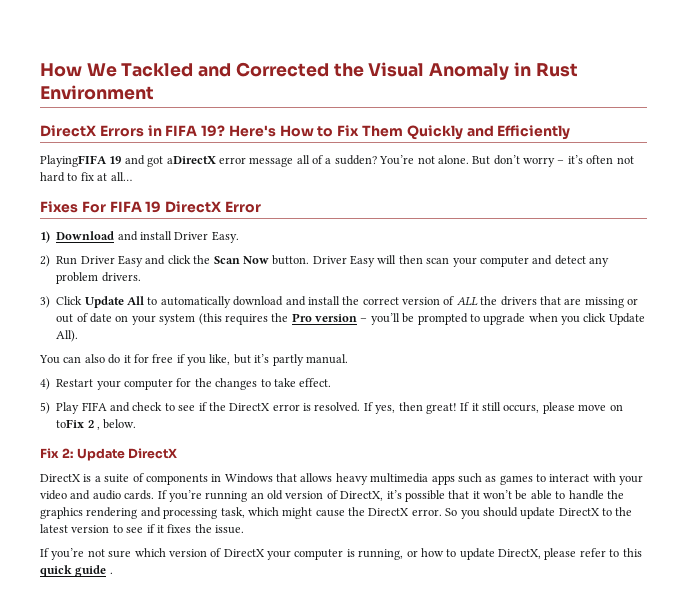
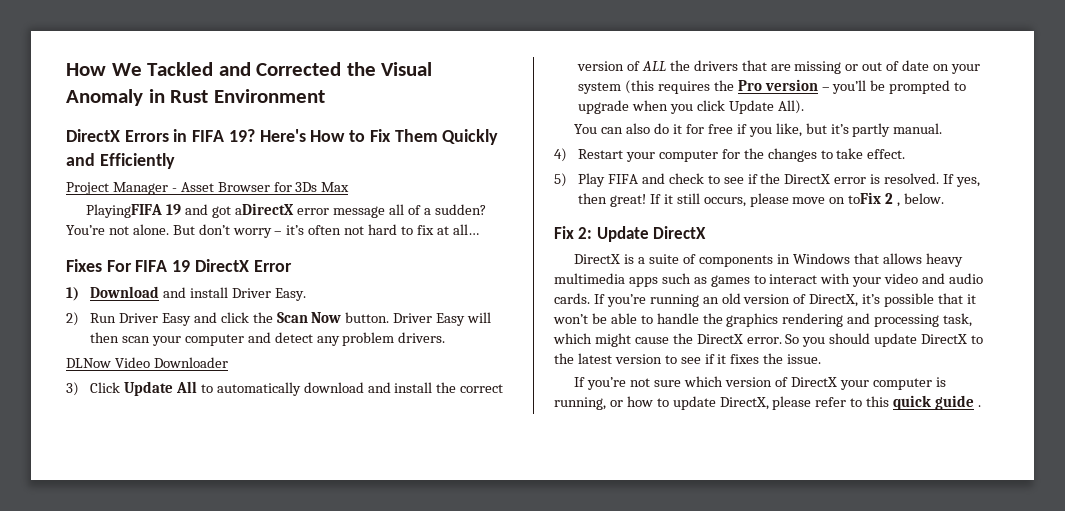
(571, 132) none -> [66,182,350,195] // Project Manager - Asset Browser for 3Ds Max
(141, 277) none -> [66,357,228,368] // DLNow Video Downloader

